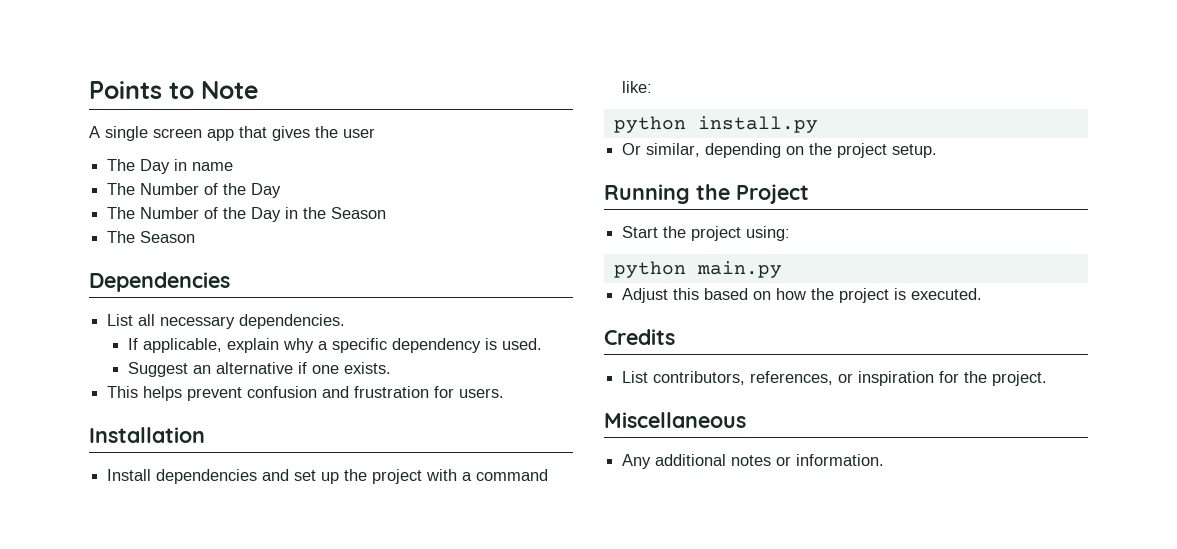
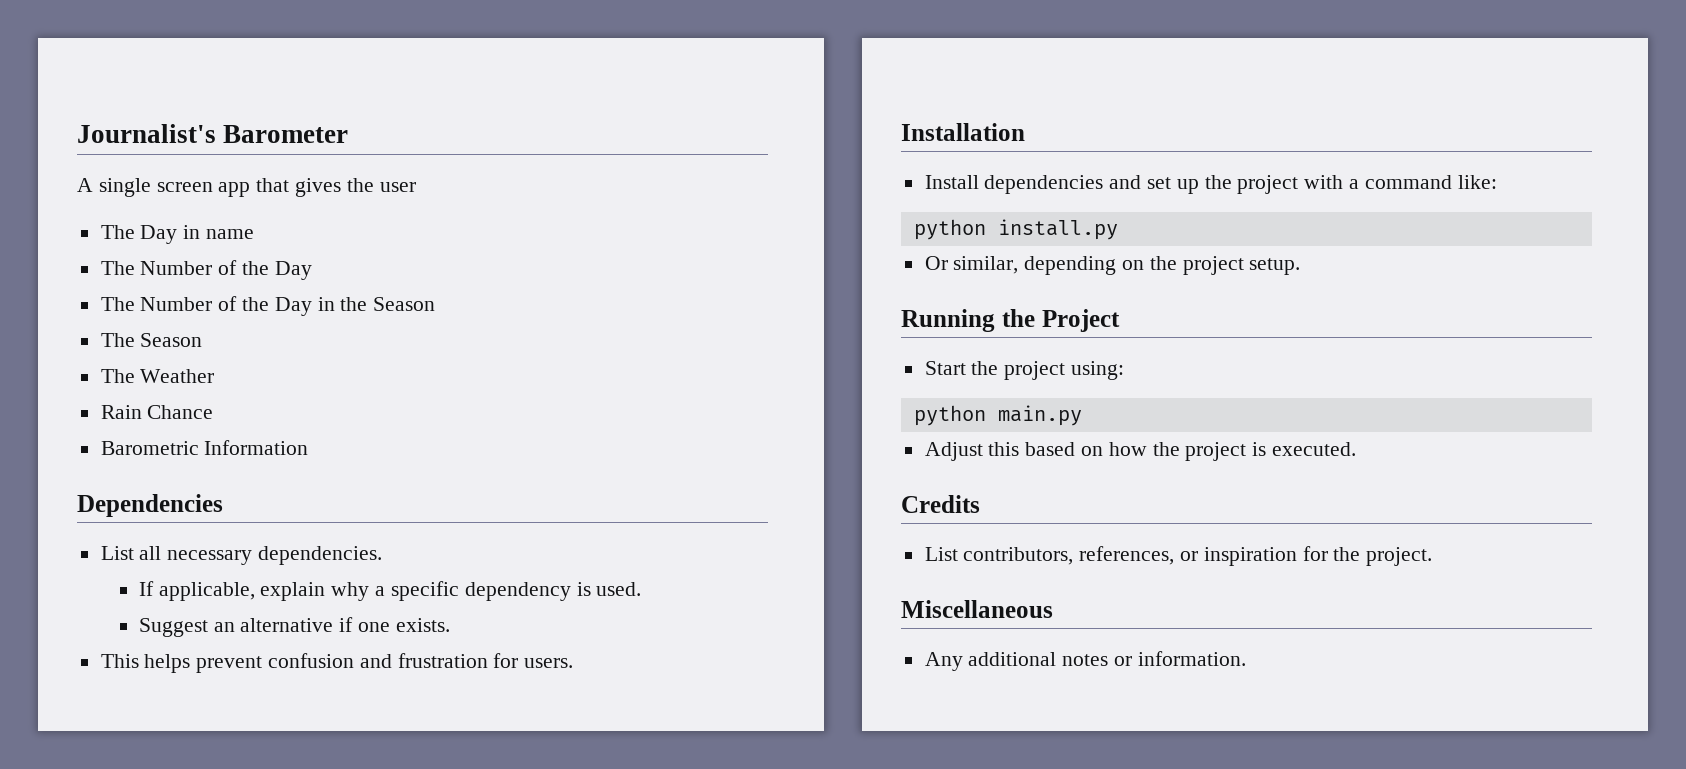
[89,81,259,99] Points to Note -> [77,124,349,143] Journalist's Barometer
(196, 237) none -> [100,369,215,383] [100,405,214,419] [100,440,309,455] // The Weather // Rain Chance // Barometric Information

